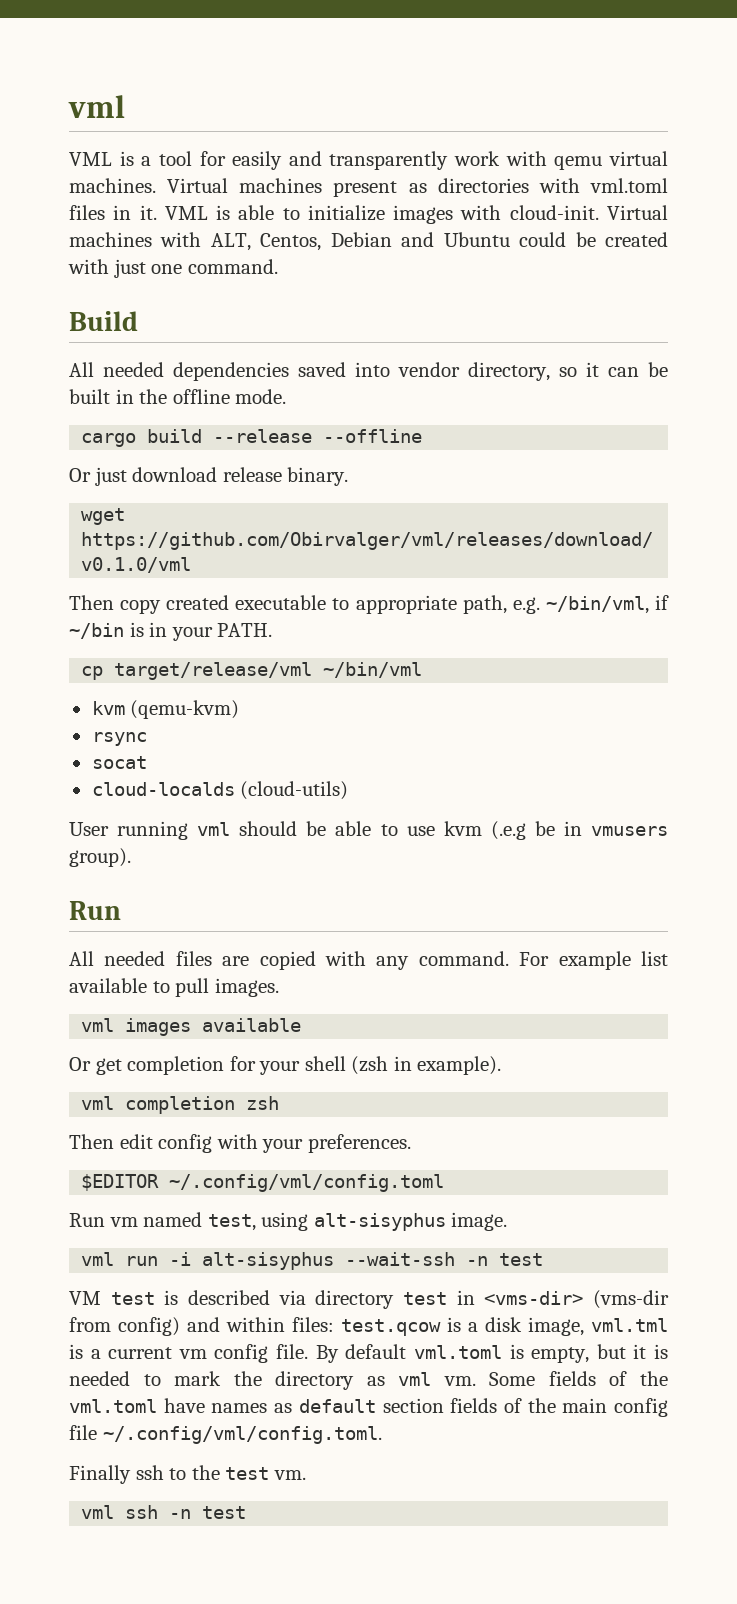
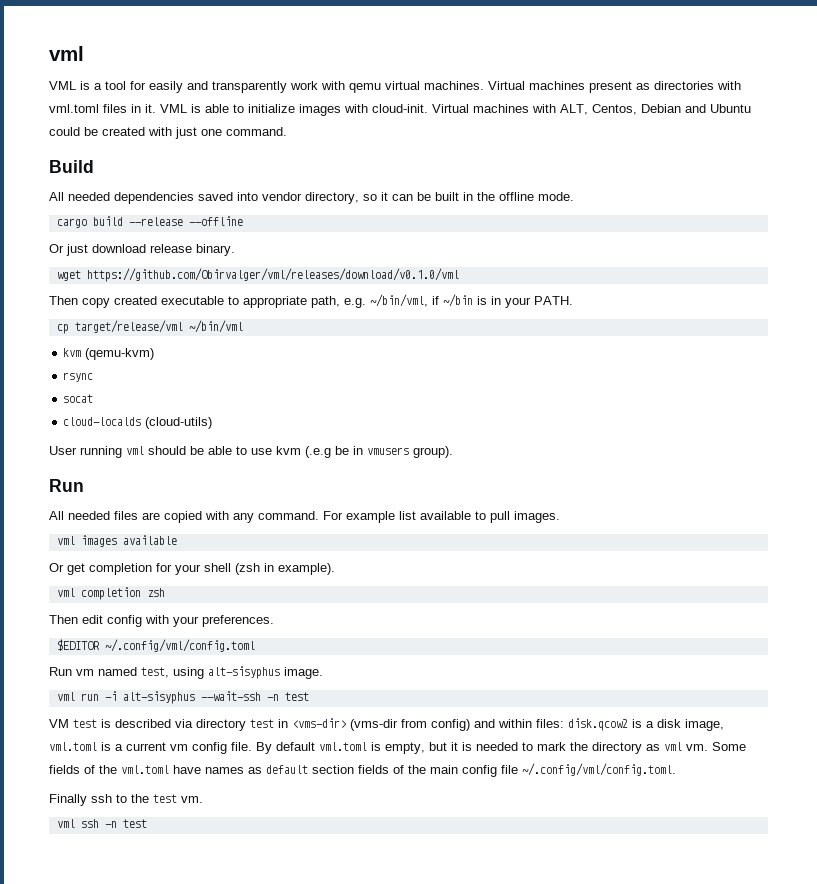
[341,1319,441,1336] test.qcow -> [568,718,628,731] disk.qcow2
[591,1318,668,1332] vml.tml -> [49,742,97,751] vml.toml

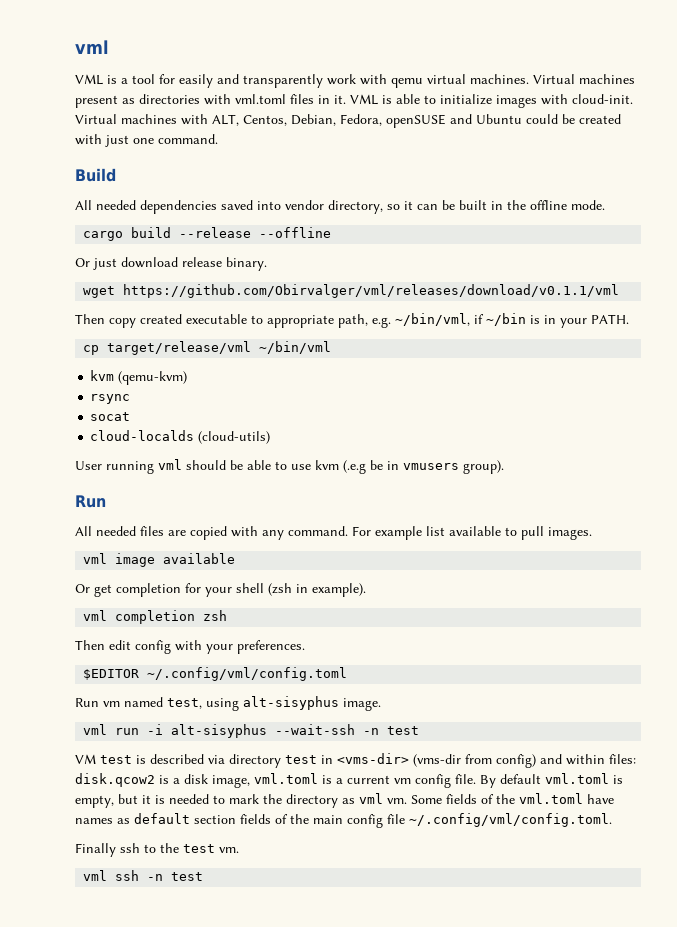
[641,104,681,113] Debian -> [291,114,446,128] Debian, Fedora, openSUSE
[86,268,459,282] https://github.com/Obirvalger/vml/releases/download/v0.1.0/vml -> [123,284,620,298] https://github.com/Obirvalger/vml/releases/download/v0.1.1/vml
[80,535,117,547] images -> [115,553,156,567] image

